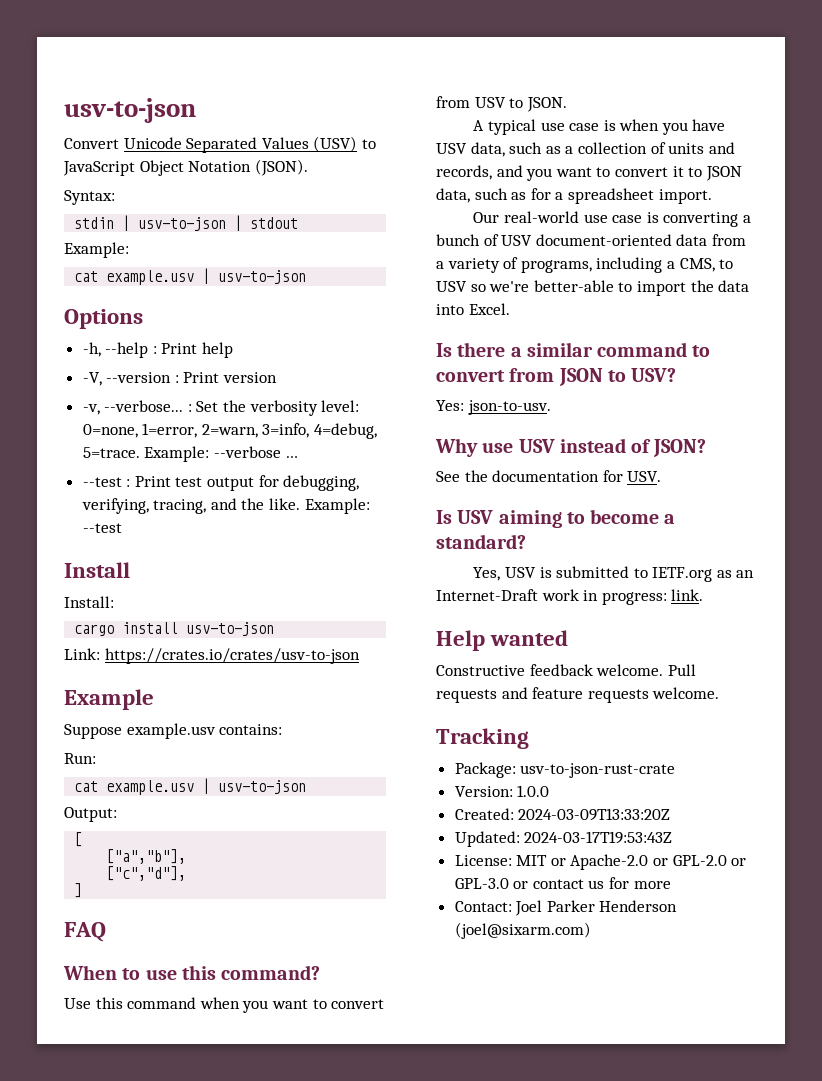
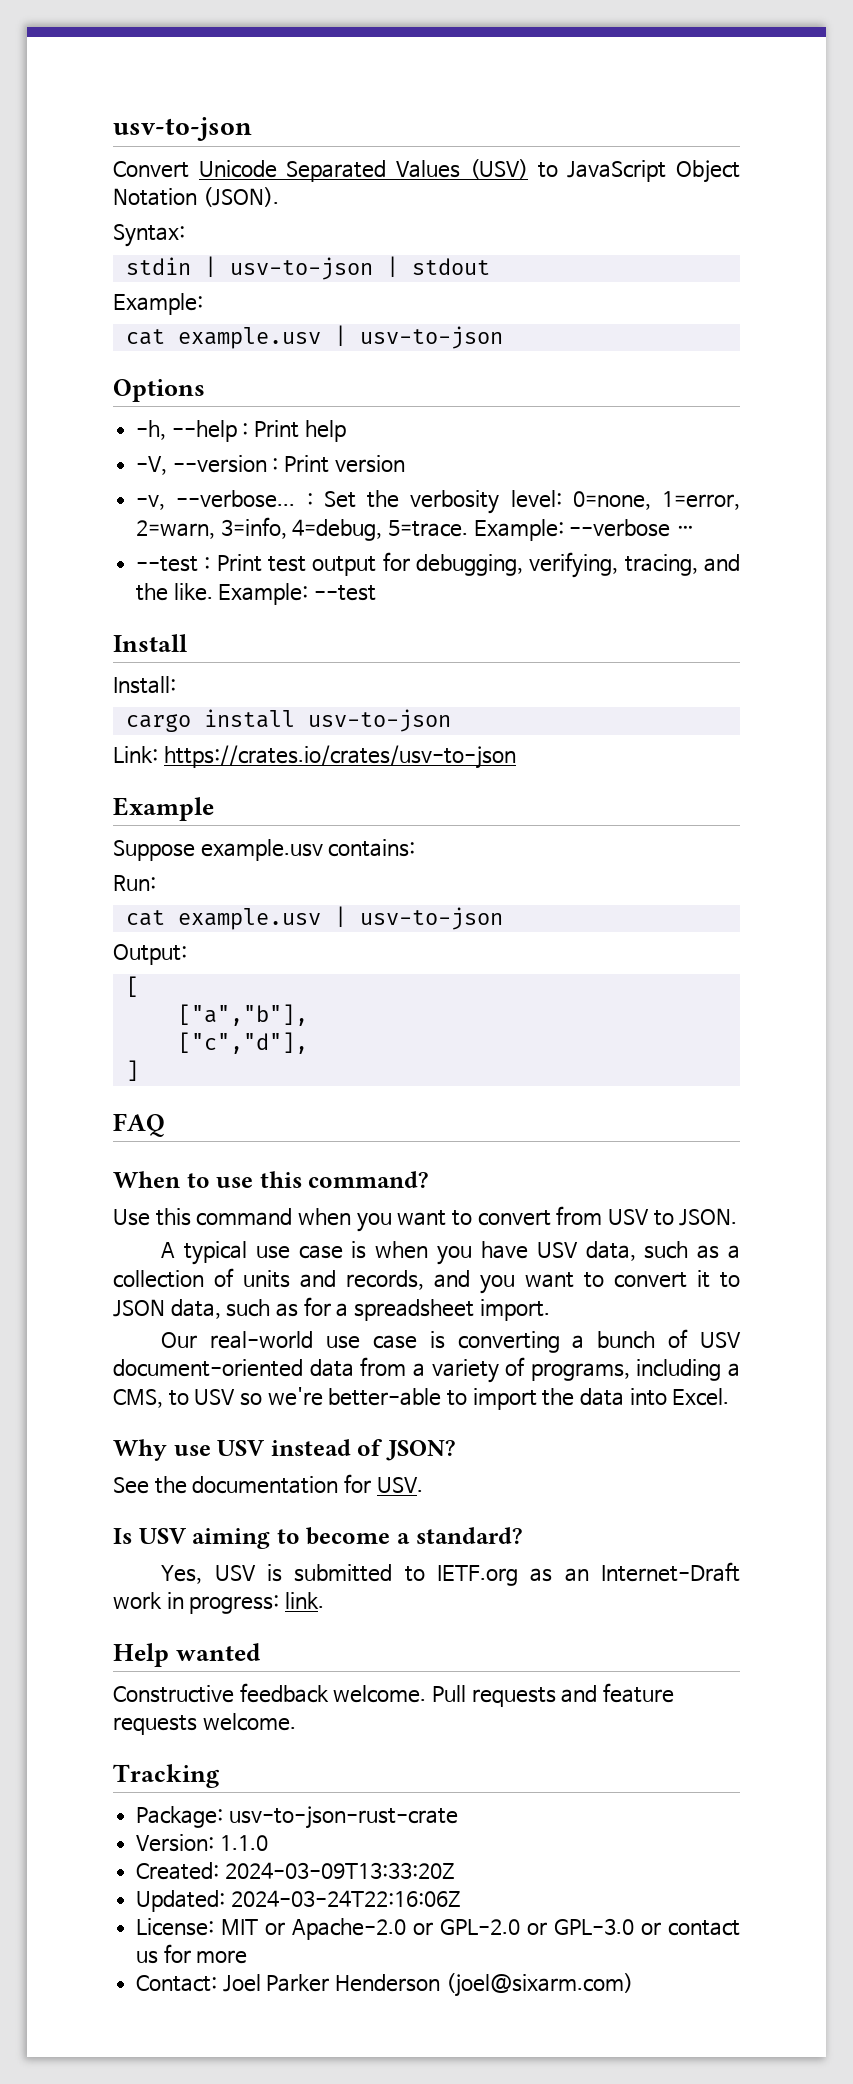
[436,342,711,357] [436,368,677,386] [436,400,551,415] // Is there a similar command to convert from JSON to USV? // Yes: json-to-usv. -> (730, 1397) none
[517,785,550,797] 1.0.0 -> [219,1835,268,1851] 1.1.0
[524,831,673,844] 2024-03-17T19:53:43Z -> [230,1890,460,1907] 2024-03-24T22:16:06Z

